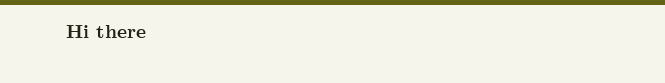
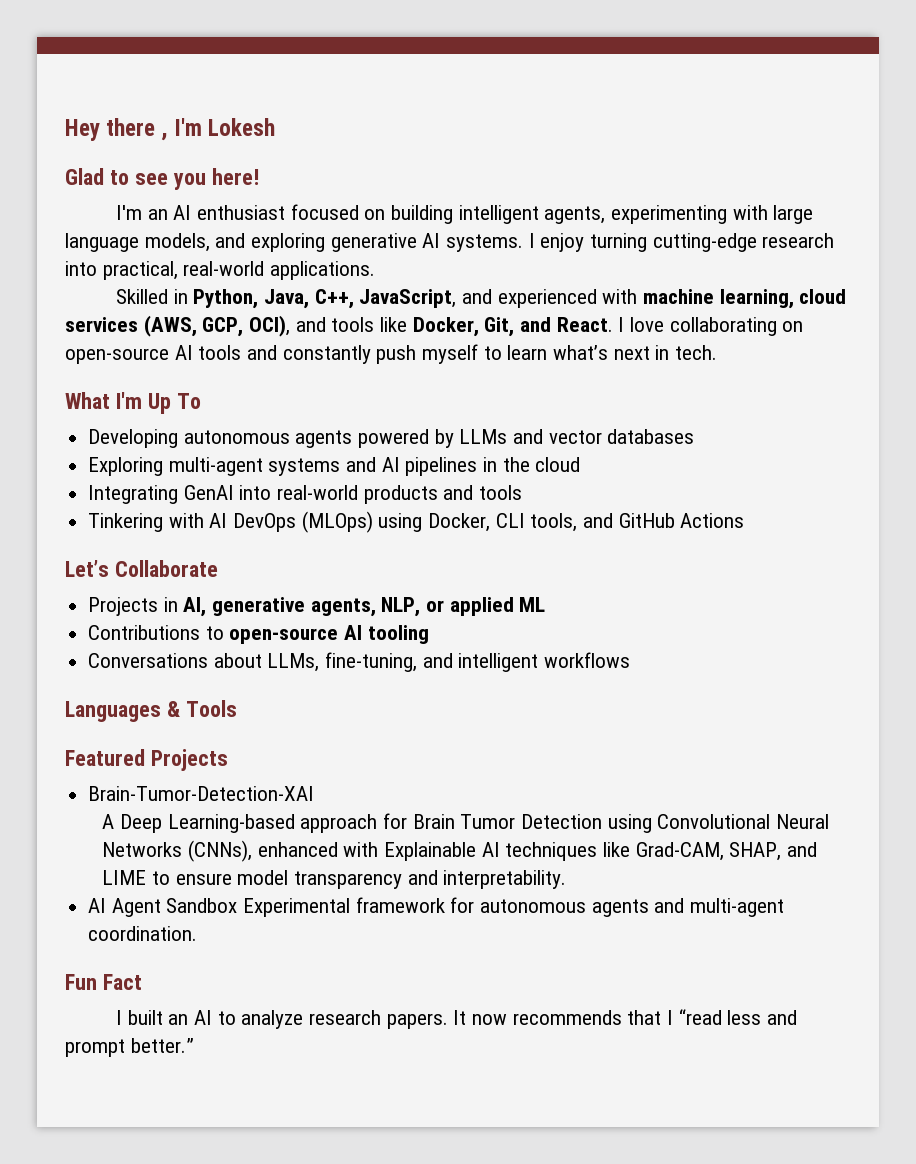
[66,25,146,38] Hi there -> [65,118,275,141] [65,168,259,190] [115,204,814,224] [65,233,835,252] [65,261,376,280] [115,289,847,309] [65,315,804,337] [65,344,718,364] [65,392,201,414] [88,429,695,448] [88,457,581,476] [88,485,523,504] [88,511,745,533] [65,560,218,577] [88,597,546,617] [88,625,429,644] [88,652,631,672] [65,700,237,722] [65,749,228,771] [88,786,315,801] [102,813,830,833] [102,840,818,862] [102,870,567,889] [88,897,785,917] [88,926,198,941] [65,974,142,990] [115,1009,798,1029] [65,1038,194,1057] Hey there , I'm Lokesh // Glad to see you here! // I'm an AI enthusiast focused on building intelligent agents, experimenting with large language models, and exploring generative AI systems. I enjoy turning cutting-edge research into practical, real-world applications. // Skilled in Python, Java, C++, JavaScript, and experienced with machine learning, cloud services (AWS, GCP, OCI), and tools like Docker, Git, and React. I love collaborating on open-source AI tools and constantly push myself to learn what’s next in tech. // What I'm Up To // Developing autonomous agents powered by LLMs and vector databases // Exploring multi-agent systems and AI pipelines in the cloud // Integrating GenAI into real-world products and tools // Tinkering with AI DevOps (MLOps) using Docker, CLI tools, and GitHub Actions // Let’s Collaborate // Projects in AI, generative agents, NLP, or applied ML // Contributions to open-source AI tooling // Conversations about LLMs, fine-tuning, and intelligent workflows // Languages & Tools // Featured Projects // Brain-Tumor-Detection-XAI // A Deep Learning-based approach for Brain Tumor Detection using Convolutional Neural Networks (CNNs), enhanced with Explainable AI techniques like Grad-CAM, SHAP, and LIME to ensure model transparency and interpretability. // AI Agent Sandbox Experimental framework for autonomous agents and multi-agent coordination. // Fun Fact // I built an AI to analyze research papers. It now recommends that I “read less and prompt better.”

